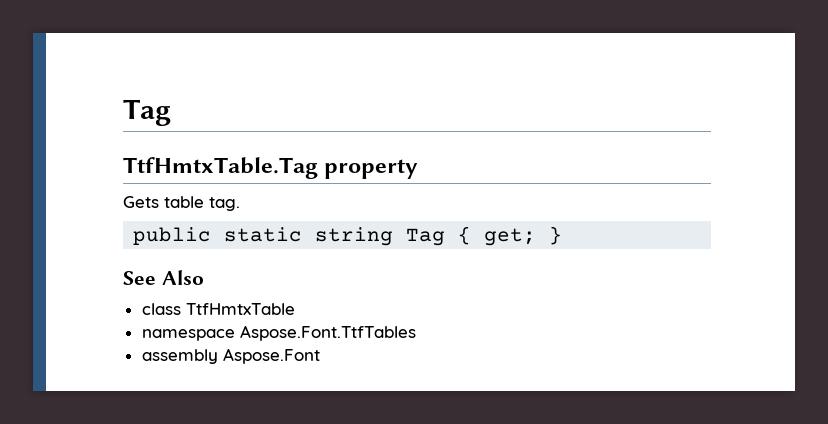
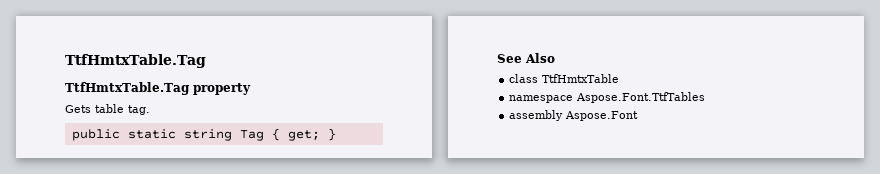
[123,99,171,126] Tag -> [65,54,206,68] TtfHmtxTable.Tag

